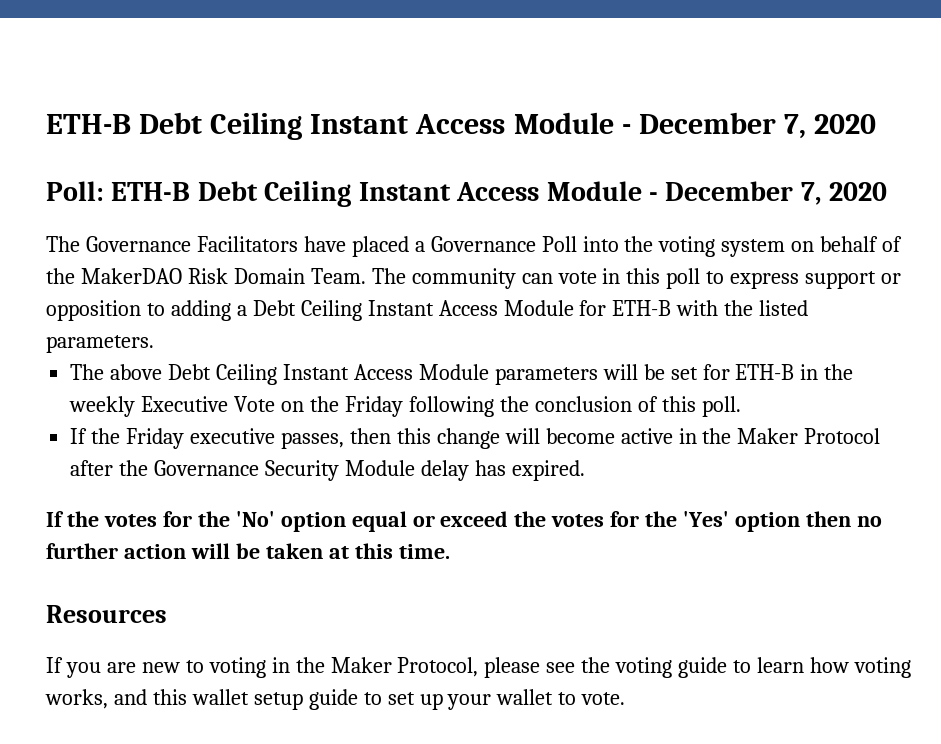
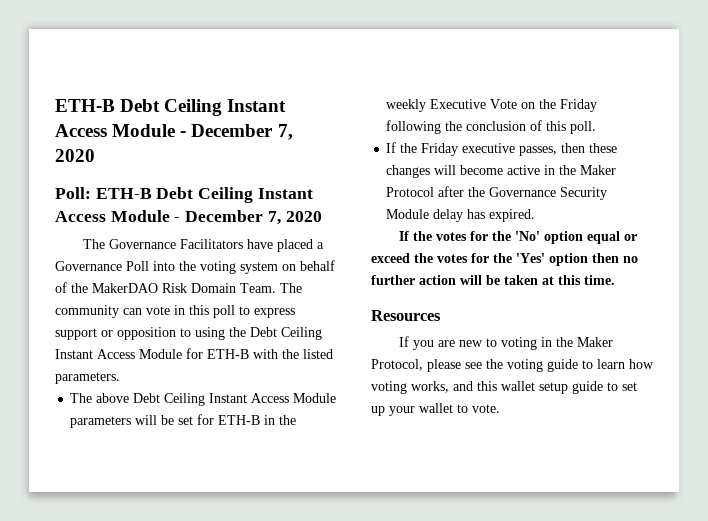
[170,300,247,321] adding a -> [195,327,246,340] using the
[396,428,500,449] this change -> [589,143,618,153] [386,165,431,178] these changes

